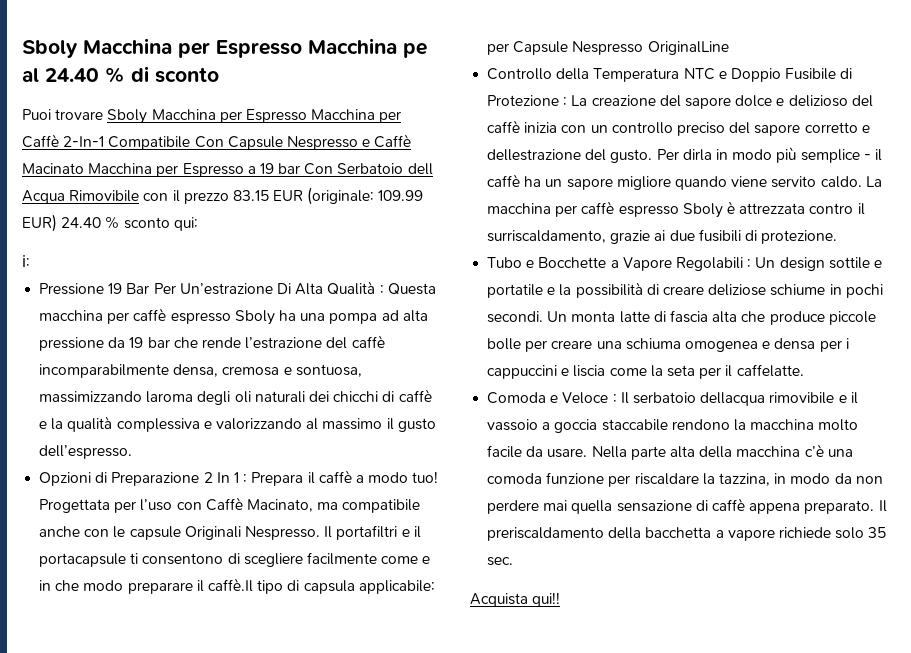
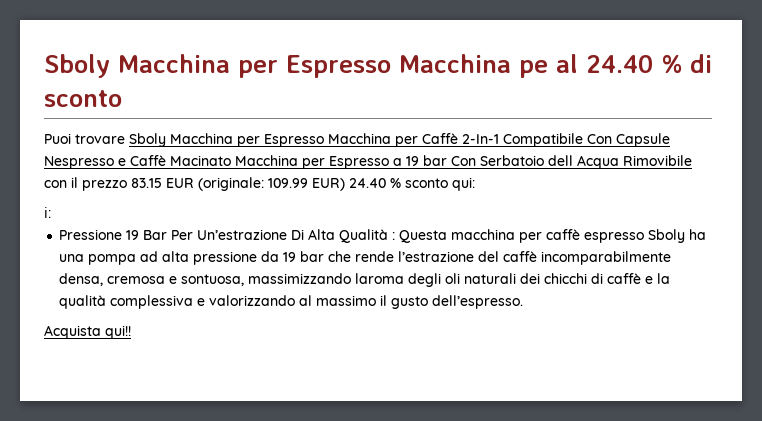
[39,470,439,486] [39,497,421,513] [39,525,421,540] [39,552,431,567] [39,578,435,594] [487,41,729,55] [487,68,853,82] [487,95,873,109] [487,120,870,136] [487,147,882,163] [487,174,882,190] [487,201,865,218] [487,229,838,244] [487,257,882,271] [487,282,883,298] [487,310,876,325] [487,338,849,352] [487,364,804,379] [487,392,858,406] [487,419,859,433] [487,444,853,460] [487,472,883,487] [487,498,887,514] [487,527,887,541] [487,557,514,566] // Opzioni di Preparazione 2 In 1 : Prepara il caffè a modo tuo! Progettata per l’uso con Caffè Macinato, ma compatibile anche con le capsule Originali Nespresso. Il portafiltri e il portacapsule ti consentono di scegliere facilmente come e in che modo preparare il caffè.Il tipo di capsula applicabile: per Capsule Nespresso OriginalLine // Controllo della Temperatura NTC e Doppio Fusibile di Protezione : La creazione del sapore dolce e delizioso del caffè inizia con un controllo preciso del sapore corretto e dellestrazione del gusto. Per dirla in modo più semplice - il caffè ha un sapore migliore quando viene servito caldo. La macchina per caffè espresso Sboly è attrezzata contro il surriscaldamento, grazie ai due fusibili di protezione. // Tubo e Bocchette a Vapore Regolabili : Un design sottile e portatile e la possibilità di creare deliziose schiume in pochi secondi. Un monta latte di fascia alta che produce piccole bolle per creare una schiuma omogenea e densa per i cappuccini e liscia come la seta per il caffelatte. // Comoda e Veloce : Il serbatoio dellacqua rimovibile e il vassoio a goccia staccabile rendono la macchina molto facile da usare. Nella parte alta della macchina c’è una comoda funzione per riscaldare la tazzina, in modo da non perdere mai quella sensazione di caffè appena preparato. Il preriscaldamento della bacchetta a vapore richiede solo 35 sec. -> (524, 302) none

